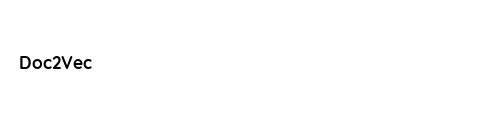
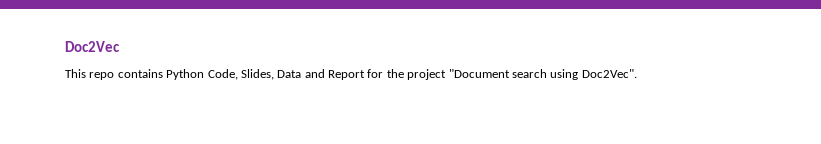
(92, 62) none -> [65,69,637,80] // This repo contains Python Code, Slides, Data and Report for the project "Document search using Doc2Vec".

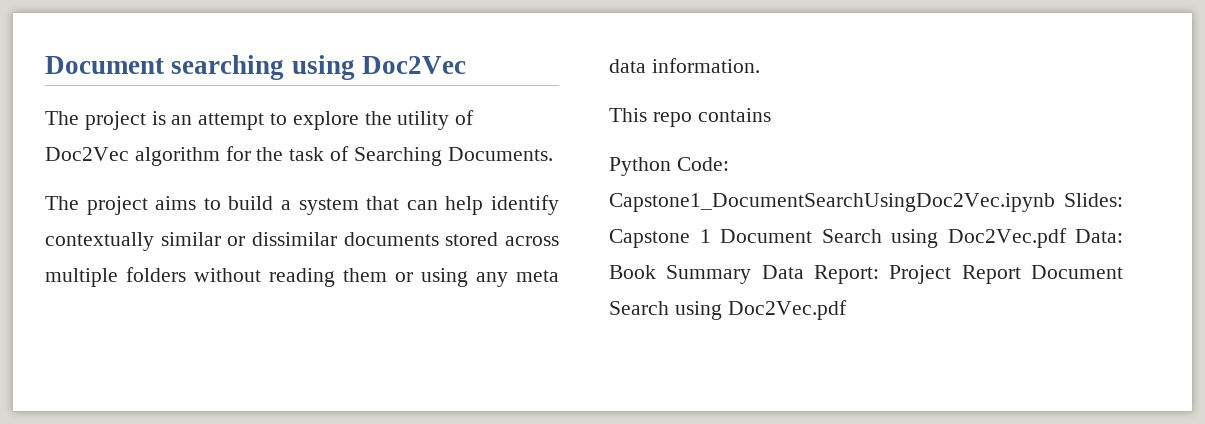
[65,41,120,52] [65,69,637,80] Doc2Vec // This repo contains Python Code, Slides, Data and Report for the project "Document search using Doc2Vec". -> [45,55,466,80] [45,110,475,130] [45,146,553,166] [45,195,559,215] [45,232,559,251] [45,267,559,287] [609,58,760,73] [609,108,771,127] [609,157,729,176] [609,193,1123,212] [609,228,1123,248] [609,265,1123,284] [609,300,847,320] Document searching using Doc2Vec // The project is an attempt to explore the utility of Doc2Vec algorithm for the task of Searching Documents. // The project aims to build a system that can help identify contextually similar or dissimilar documents stored across multiple folders without reading them or using any meta data information. // This repo contains // Python Code: Capstone1_DocumentSearchUsingDoc2Vec.ipynb Slides: Capstone 1 Document Search using Doc2Vec.pdf Data: Book Summary Data Report: Project Report Document Search using Doc2Vec.pdf

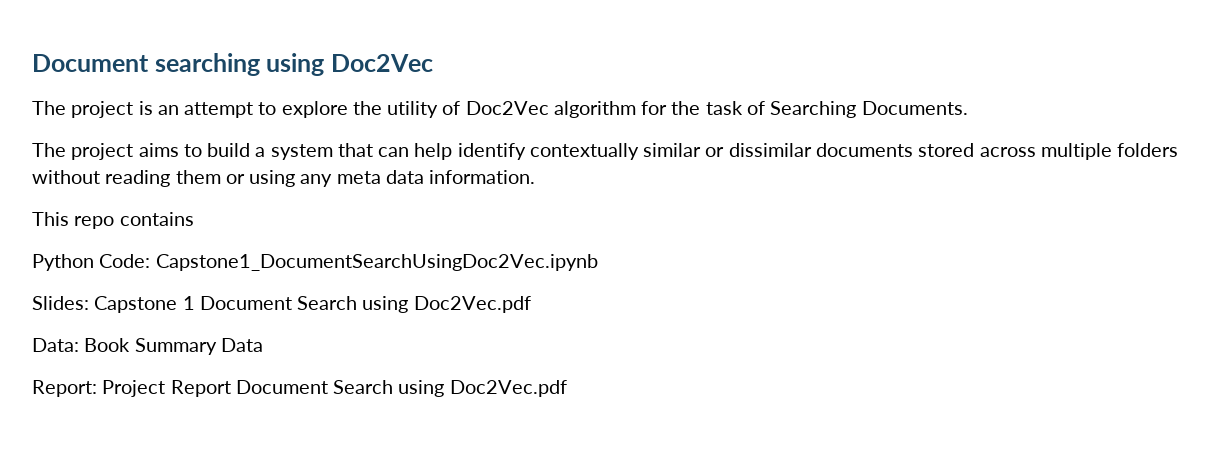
(1055, 202) none -> (598, 262) //
(1067, 238) none -> (531, 304) //
(804, 272) none -> (263, 345) //

